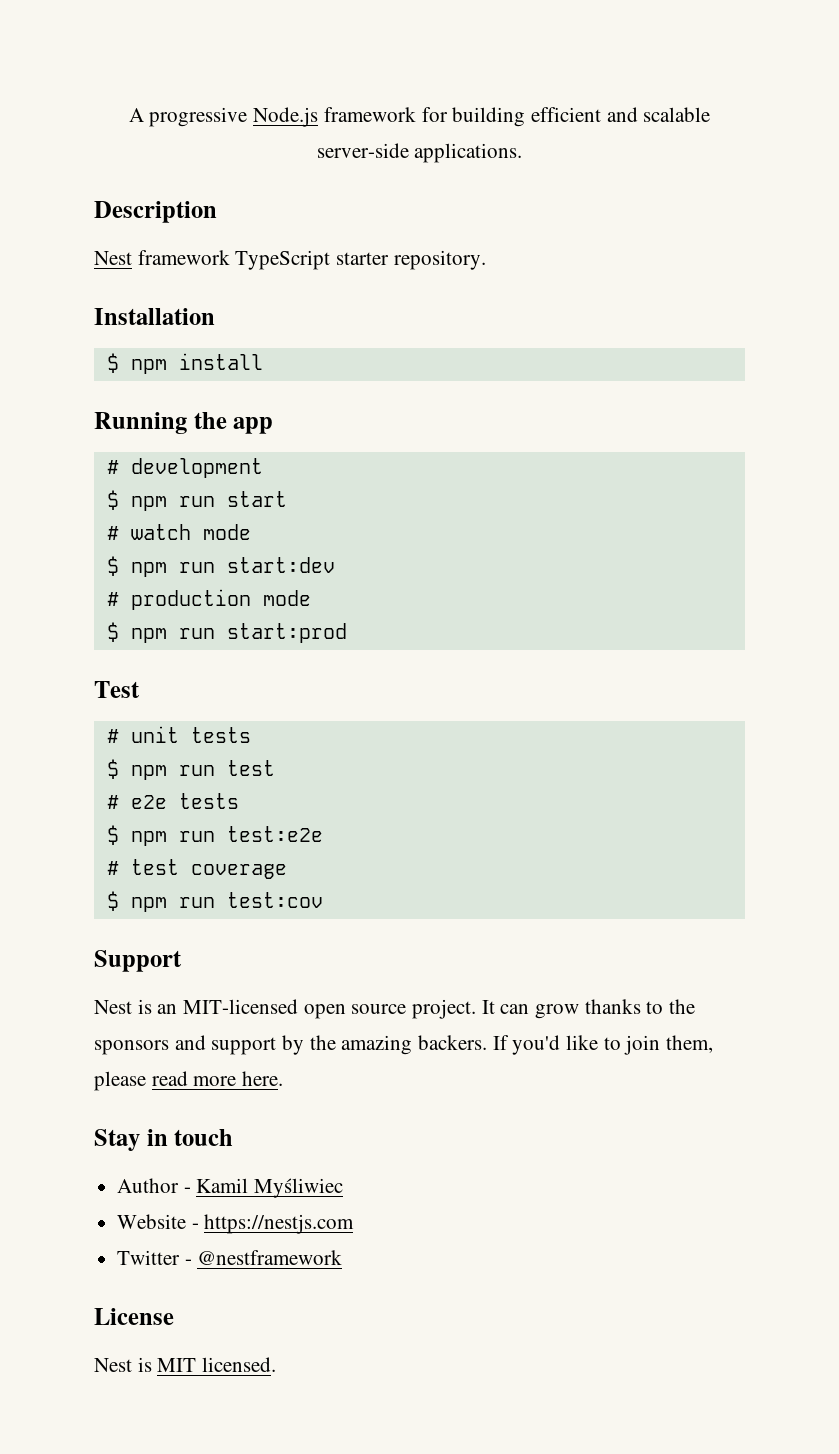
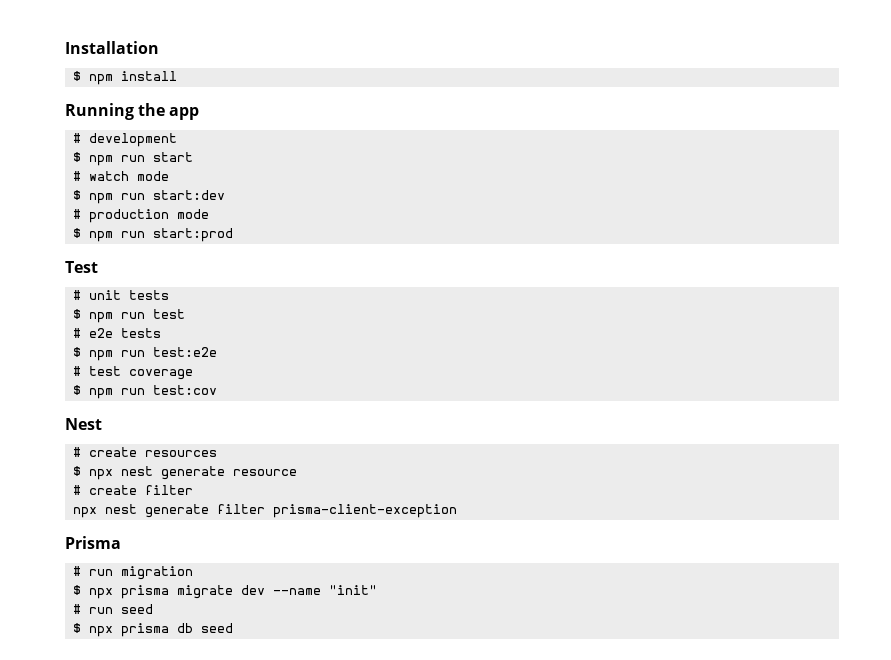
[128,107,711,127] [316,143,523,163] [94,201,217,223] [94,250,486,270] A progressive Node.js framework for building efficient and scalable server-side applications. // Description // Nest framework TypeScript starter repository. // -> (65, 47) none
[94,950,182,972] [94,999,696,1019] [94,1035,714,1055] [94,1071,284,1091] [94,1129,234,1151] [117,1178,344,1198] [117,1214,355,1234] [117,1250,343,1265] [94,1308,174,1325] [94,1357,277,1372] Support // Nest is an MIT-licensed open source project. It can grow thanks to the sponsors and support by the amazing backers. If you'd like to join them, please read more here. // Stay in touch // Author - Kamil Myśliwiec // Website - https://nestjs.com // Twitter - @nestframework // License // Nest is MIT licensed. -> [65,418,102,430] [73,447,218,457] [73,466,298,480] [73,485,194,495] [73,504,458,518] [65,536,121,549] [73,566,194,580] [73,585,378,599] [73,604,154,614] [73,623,234,637] Nest // # create resources // $ npx nest generate resource // # create filter // npx nest generate filter prisma-client-exception // Prisma // # run migration // $ npx prisma migrate dev --name "init" // # run seed // $ npx prisma db seed

